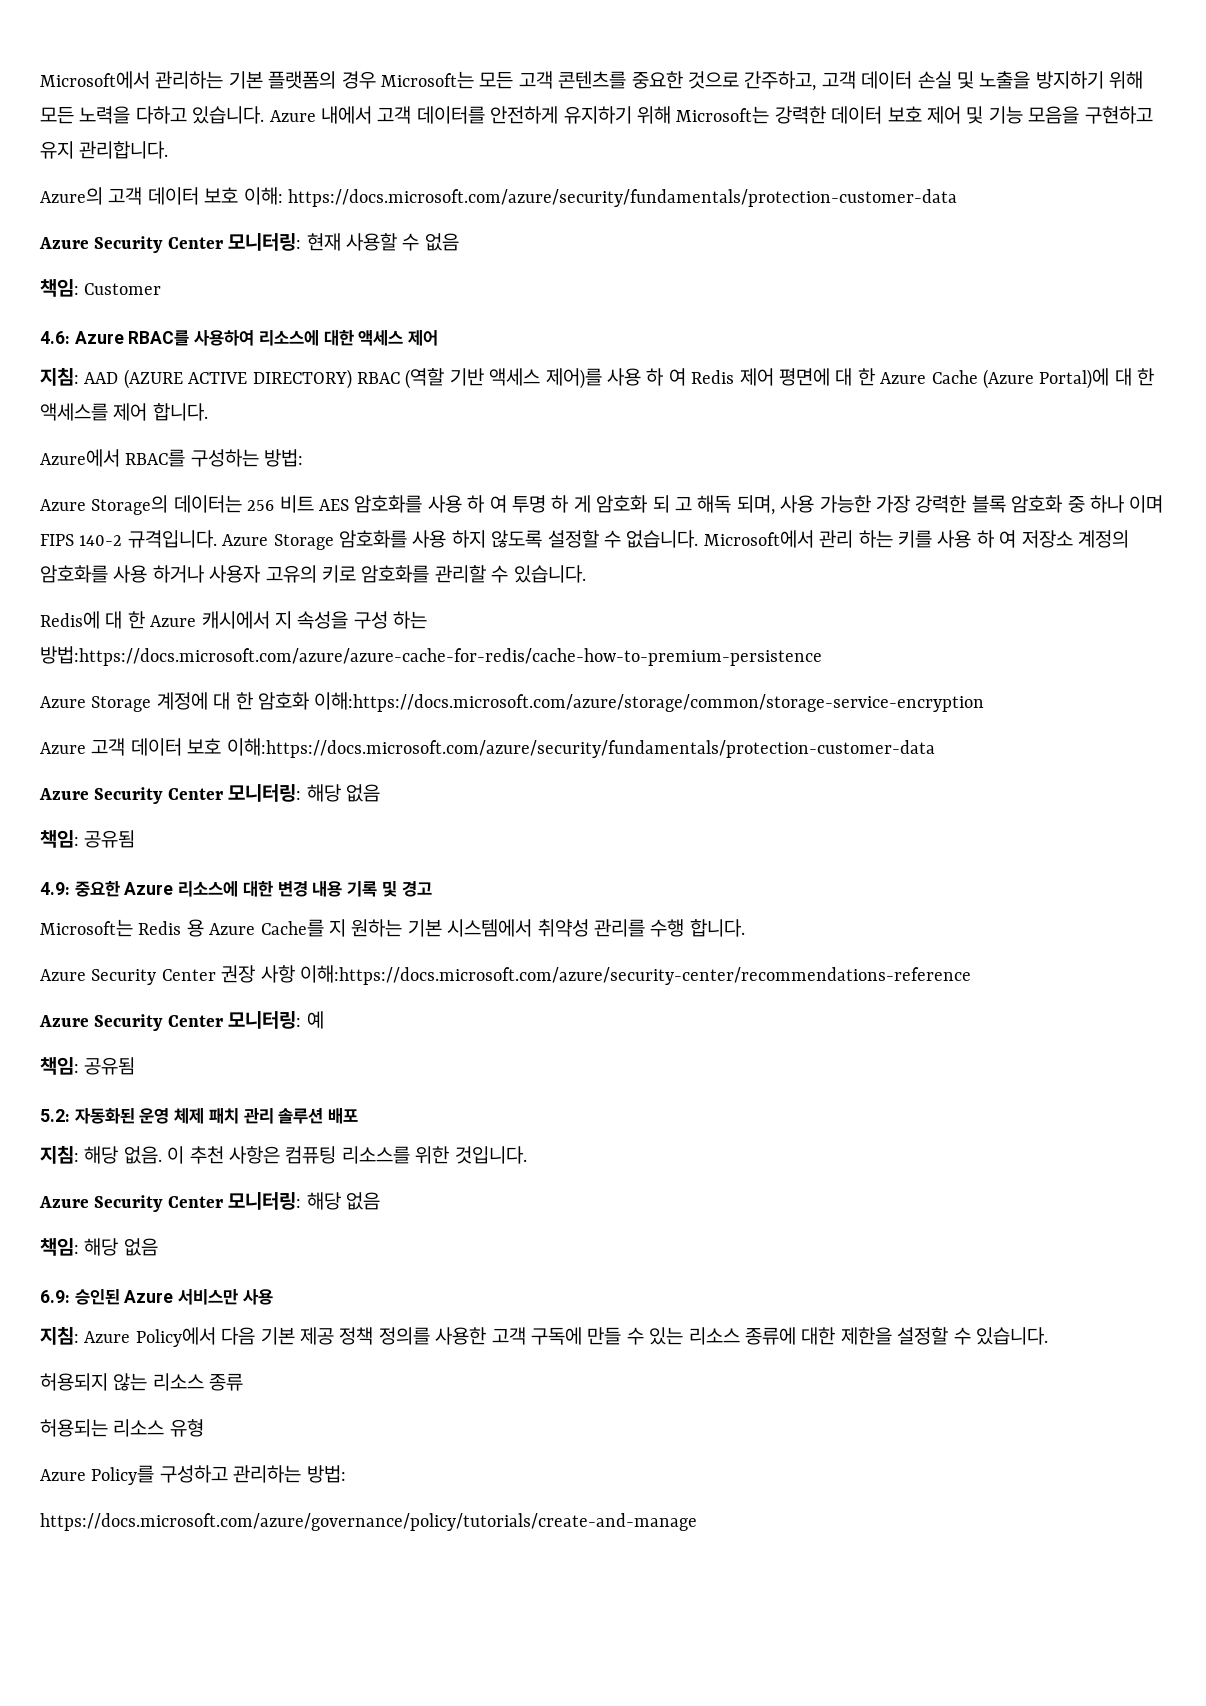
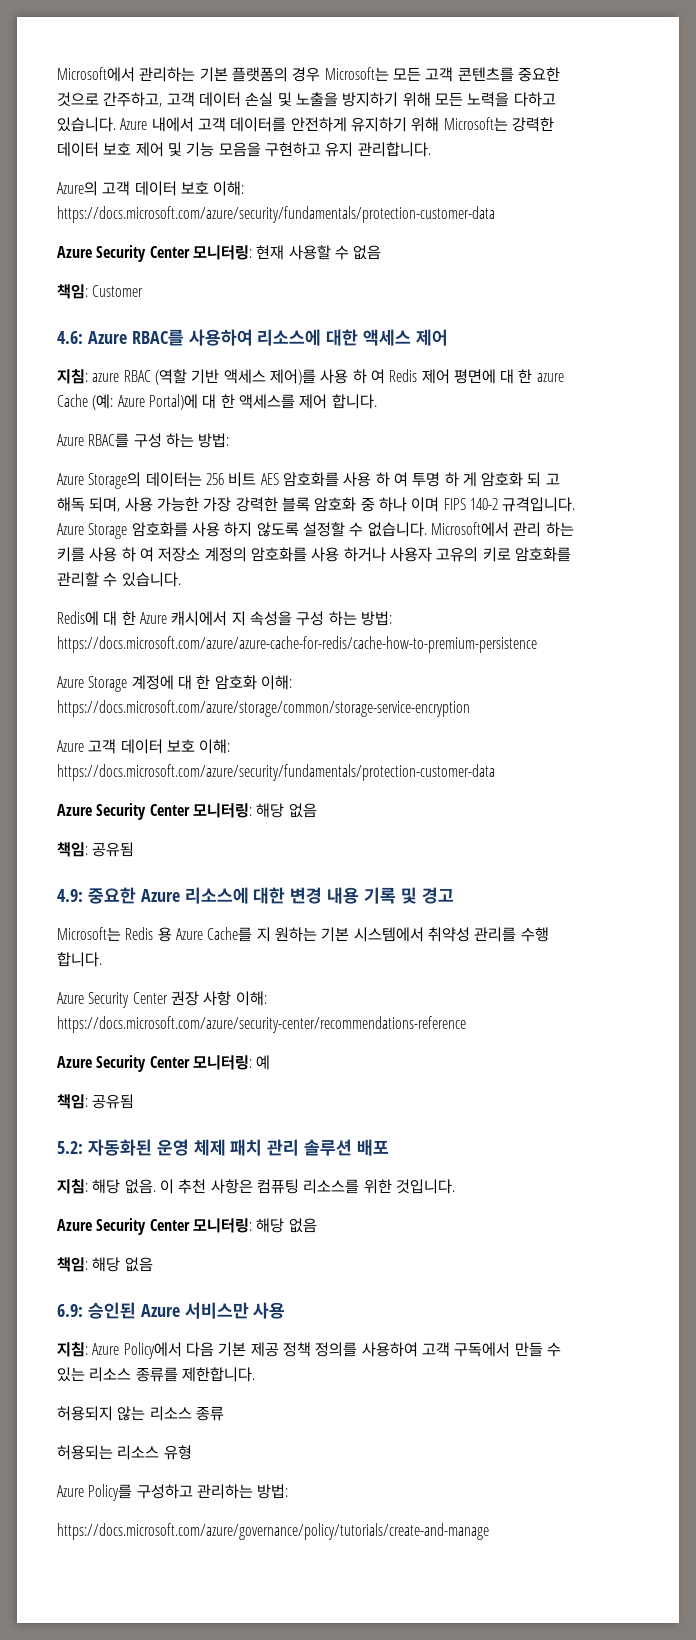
[84,369,352,389] AAD (AZURE ACTIVE DIRECTORY) -> [92,373,120,382] azure
[880,369,1034,389] Azure Cache (Azure -> [536,373,564,382] [57,394,145,410] azure Cache (예: Azure
[40,449,259,467] Azure에서 RBAC를 구성하는 -> [57,433,194,448] Azure RBAC를 구성 하는
[40,646,822,666] 방법:https://docs.microsoft.com/azure/azure-cache-for-redis/cache-how-to-premium-persistence -> [360,611,392,626] [57,636,537,653] 방법: https://docs.microsoft.com/azure/azure-cache-for-redis/cache-how-to-premium-persistence
[314,692,985,712] 이해:https://docs.microsoft.com/azure/storage/common/storage-service-encryption -> [260,675,292,690] [57,700,470,717] 이해: https://docs.microsoft.com/azure/storage/common/storage-service-encryption
[226,738,935,758] 이해:https://docs.microsoft.com/azure/security/fundamentals/protection-customer-data -> [199,739,231,754] [57,764,495,781] 이해: https://docs.microsoft.com/azure/security/fundamentals/protection-customer-data
[300,965,971,985] 이해:https://docs.microsoft.com/azure/security-center/recommendations-reference -> [235,991,267,1006] [57,1016,466,1033] 이해: https://docs.microsoft.com/azure/security-center/recommendations-reference
[435,1327,582,1345] 사용한 고객 구독에 -> [361,1342,511,1357] 사용하여 고객 구독에서
[744,1327,1048,1345] 종류에 대한 제한을 설정할 수 있습니다. -> [135,1367,255,1382] 종류를 제한합니다.

